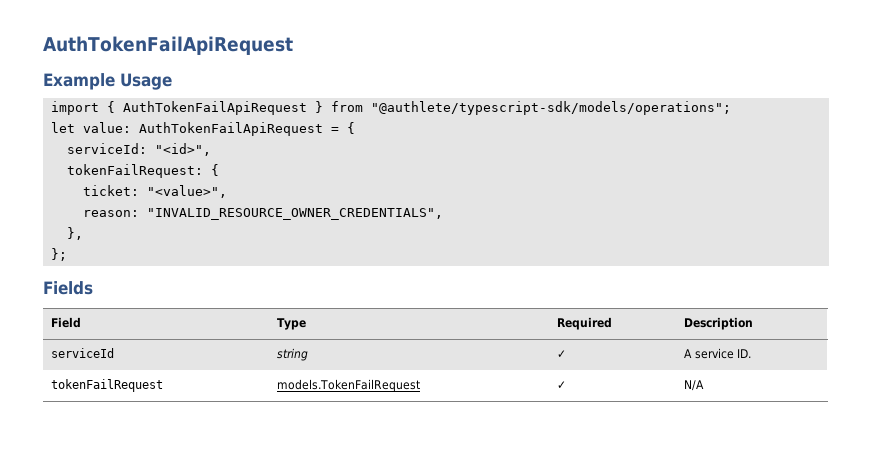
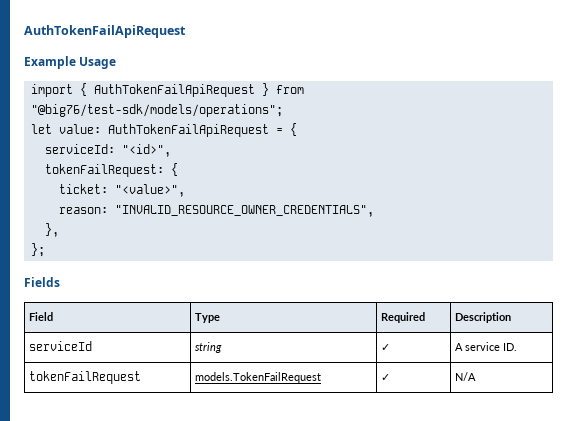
[370,101,731,115] "@authlete/typescript-sdk/models/operations"; -> [30,104,283,117] "@big76/test-sdk/models/operations";

